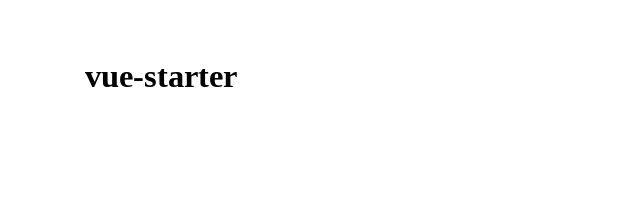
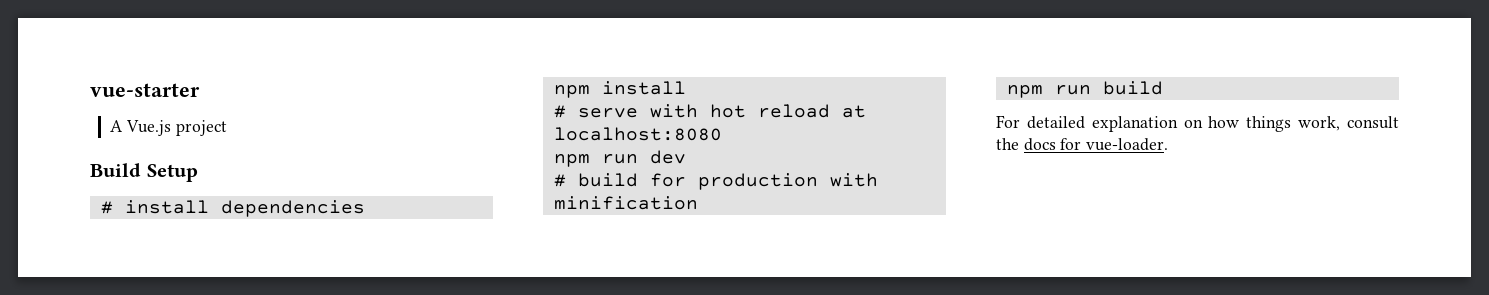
(237, 78) none -> [110,120,227,136] [90,163,198,182] [100,200,365,217] [553,81,686,98] [553,104,866,118] [553,127,722,141] [553,150,686,167] [553,173,878,190] [553,196,698,210] [1006,81,1163,98] [996,115,1399,132] [996,138,1169,151] // A Vue.js project // Build Setup // # install dependencies // npm install // # serve with hot reload at localhost:8080 // npm run dev // # build for production with minification // npm run build // For detailed explanation on how things work, consult the docs for vue-loader.

